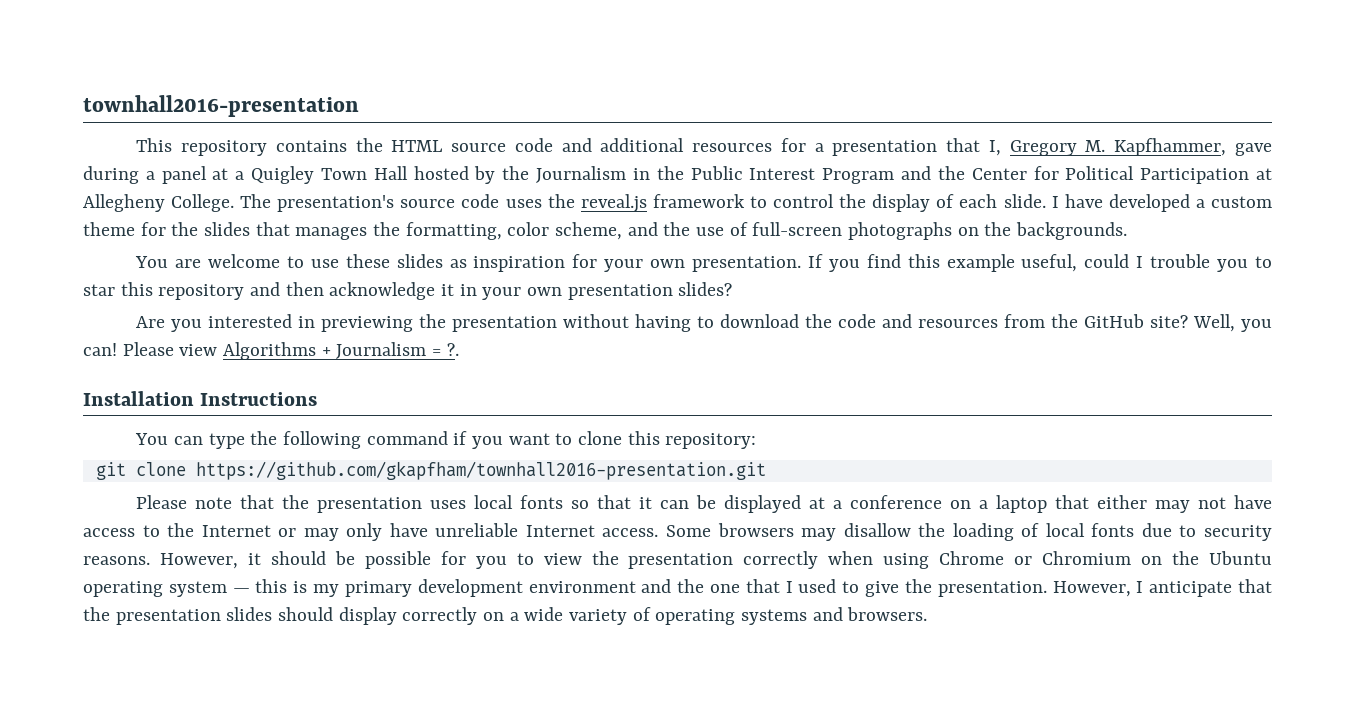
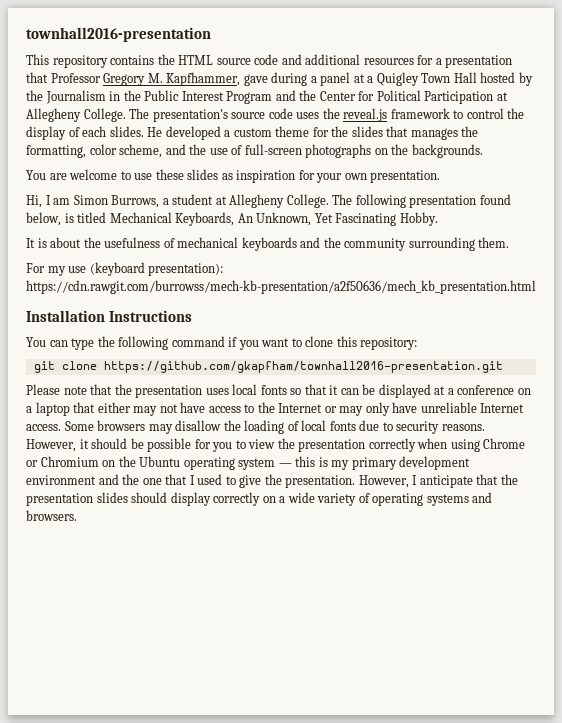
[988,140,1001,156] I, -> [50,73,101,83] Professor
[1003,194,1103,208] slide. I have -> [109,126,163,137] slides. He
[807,254,1272,272] [83,282,733,300] [136,314,1273,332] [83,342,459,360] If you find this example useful, could I trouble you to star this repository and then acknowledge it in your own presentation slides? // Are you interested in previewing the presentation without having to download the code and resources from the GitHub site? Well, you can! Please view Algorithms + Journalism = ?. -> [26,194,511,208] [26,212,438,226] [26,237,510,251] [26,262,224,276] [26,280,536,294] // Hi, I am Simon Burrows, a student at Allegheny College. The following presentation found below, is titled Mechanical Keyboards, An Unknown, Yet Fascinating Hobby. // It is about the usefulness of mechanical keyboards and the community surrounding them. // For my use (keyboard presentation): https://cdn.rawgit.com/burrowss/mech-kb-presentation/a2f50636/mech_kb_presentation.html

